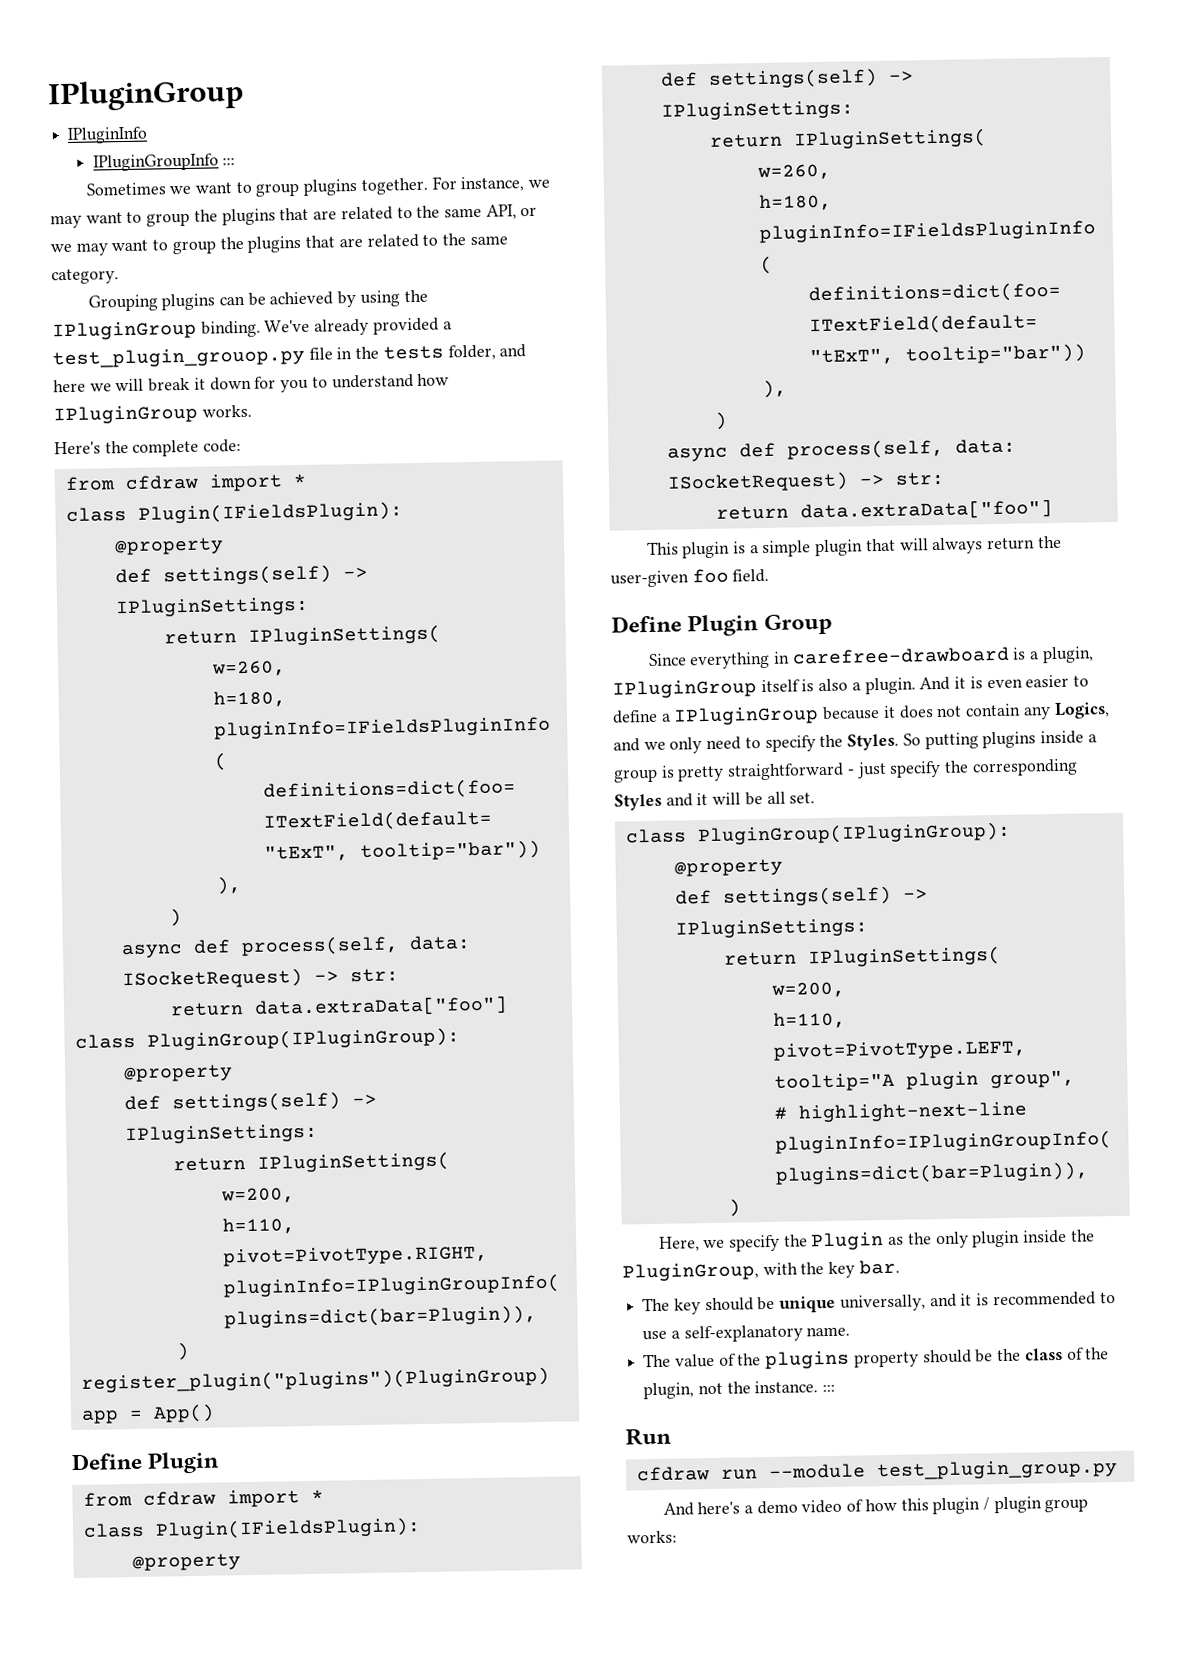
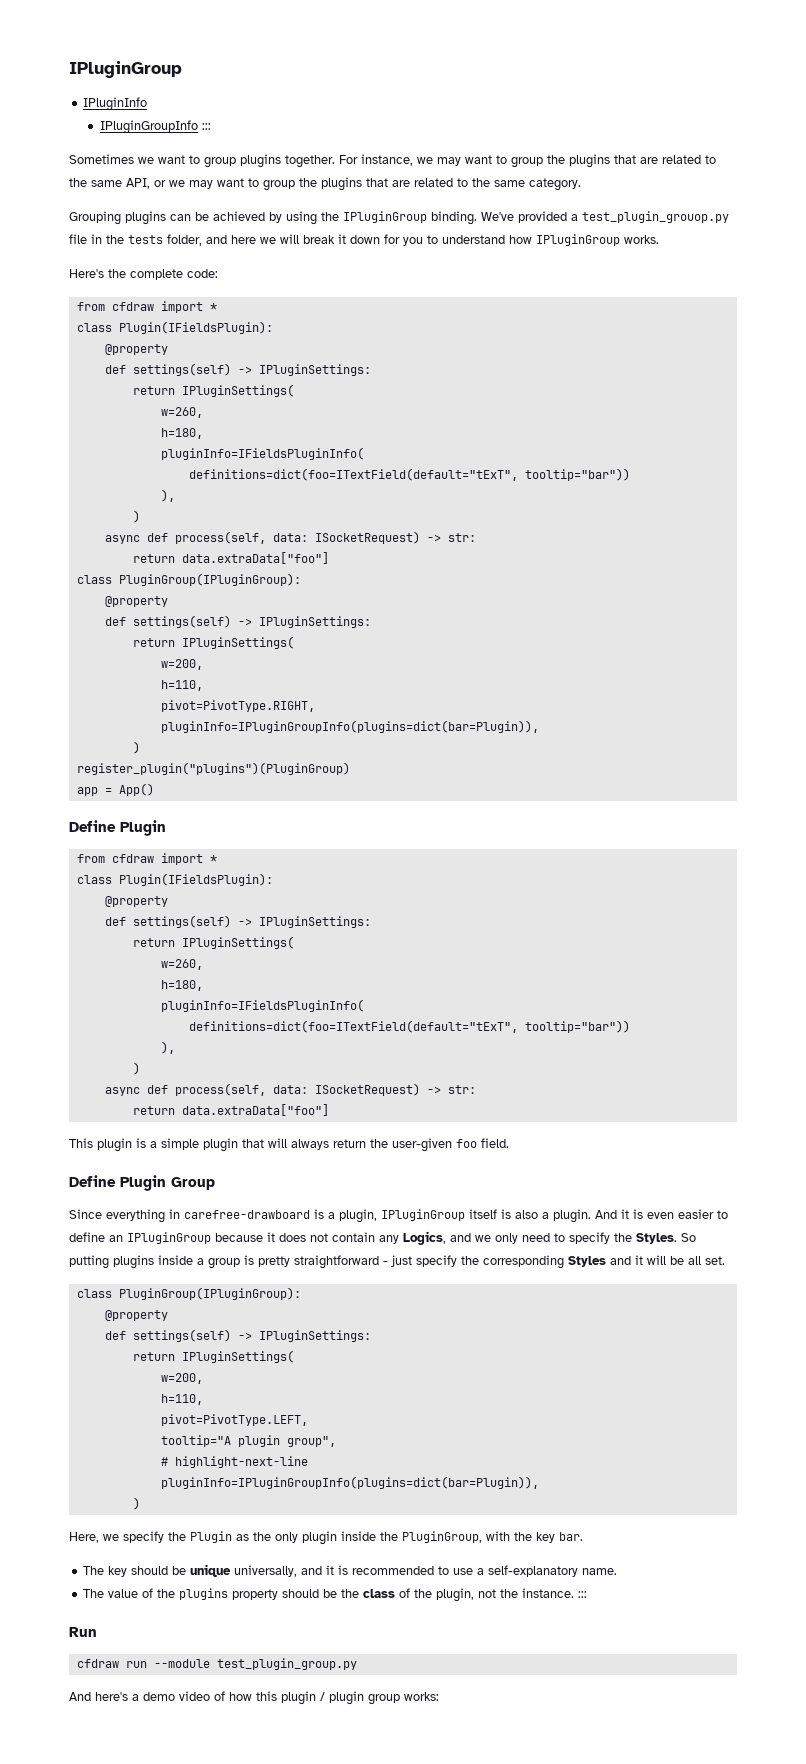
[314,318,370,336] already -> (514, 216) none
[661,713,671,722] a -> [109,1235,123,1242] an

